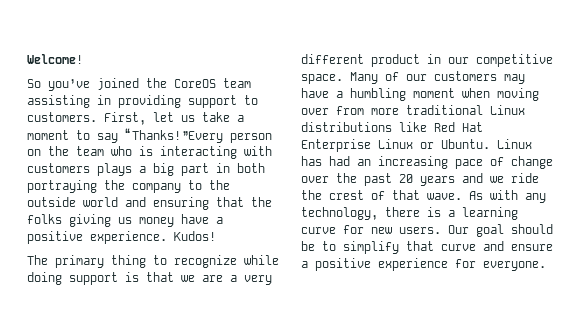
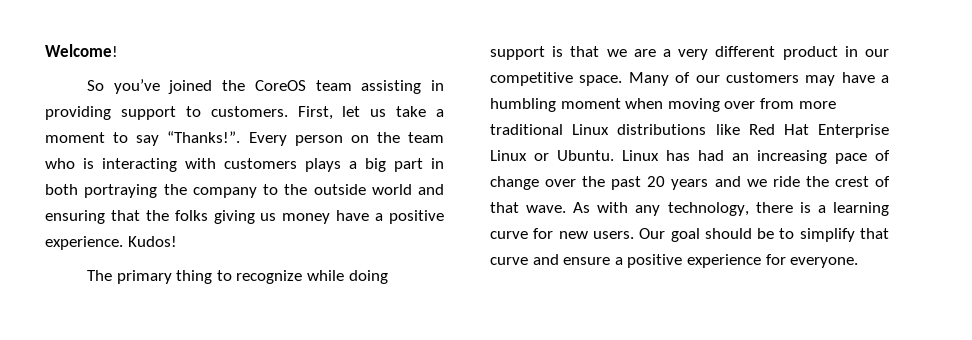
[125,128,223,143] “Thanks!”Every -> [167,131,287,146] “Thanks!”. Every

